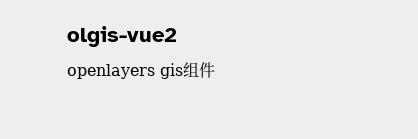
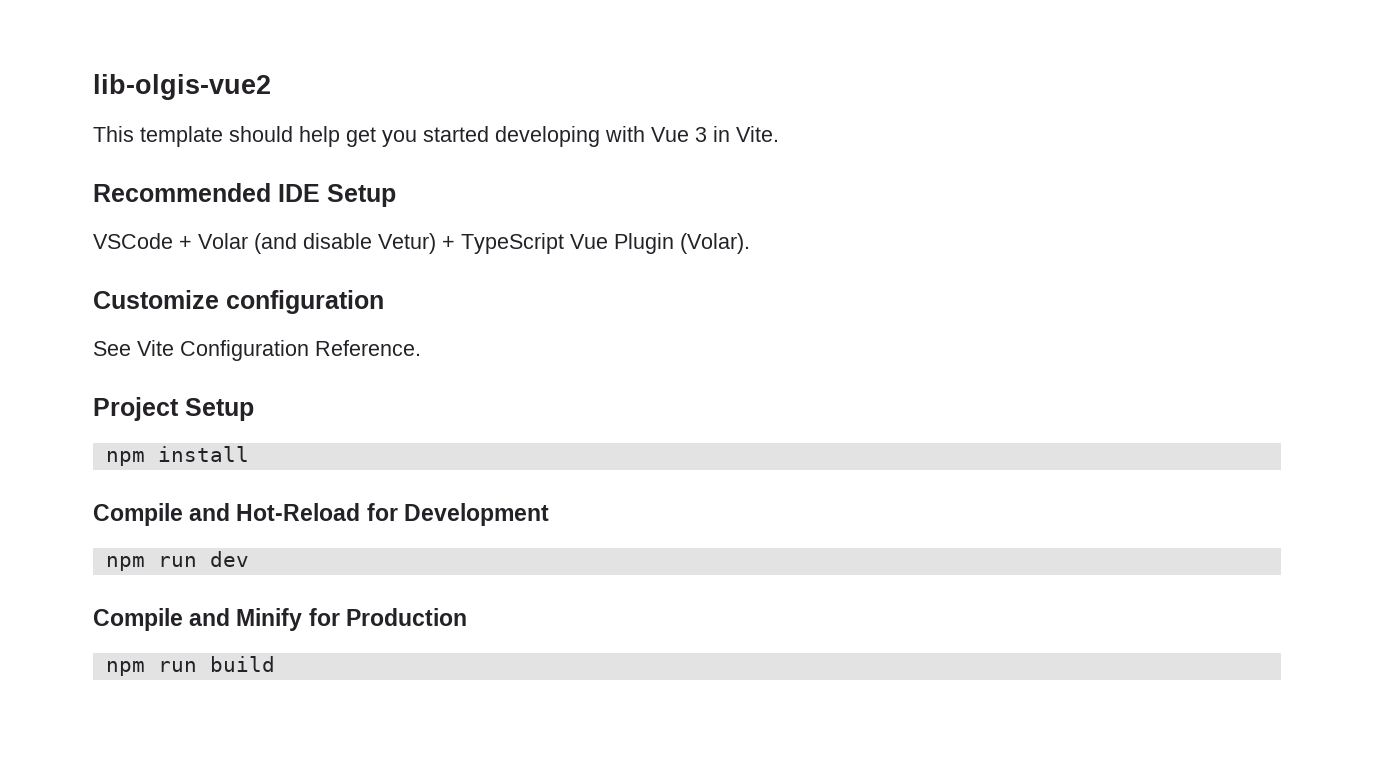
[67,26,177,47] [67,62,215,79] olgis-vue2 // openlayers gis组件 -> [93,74,271,100] [93,126,779,147] [93,183,396,207] [93,233,750,254] [93,290,384,314] [93,340,421,361] [93,397,254,421] [105,446,249,466] [93,503,549,526] [105,551,249,571] [93,608,467,631] [105,656,275,676] lib-olgis-vue2 // This template should help get you started developing with Vue 3 in Vite. // Recommended IDE Setup // VSCode + Volar (and disable Vetur) + TypeScript Vue Plugin (Volar). // Customize configuration // See Vite Configuration Reference. // Project Setup // npm install // Compile and Hot-Reload for Development // npm run dev // Compile and Minify for Production // npm run build

